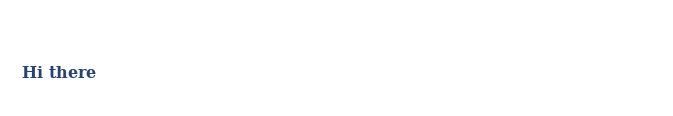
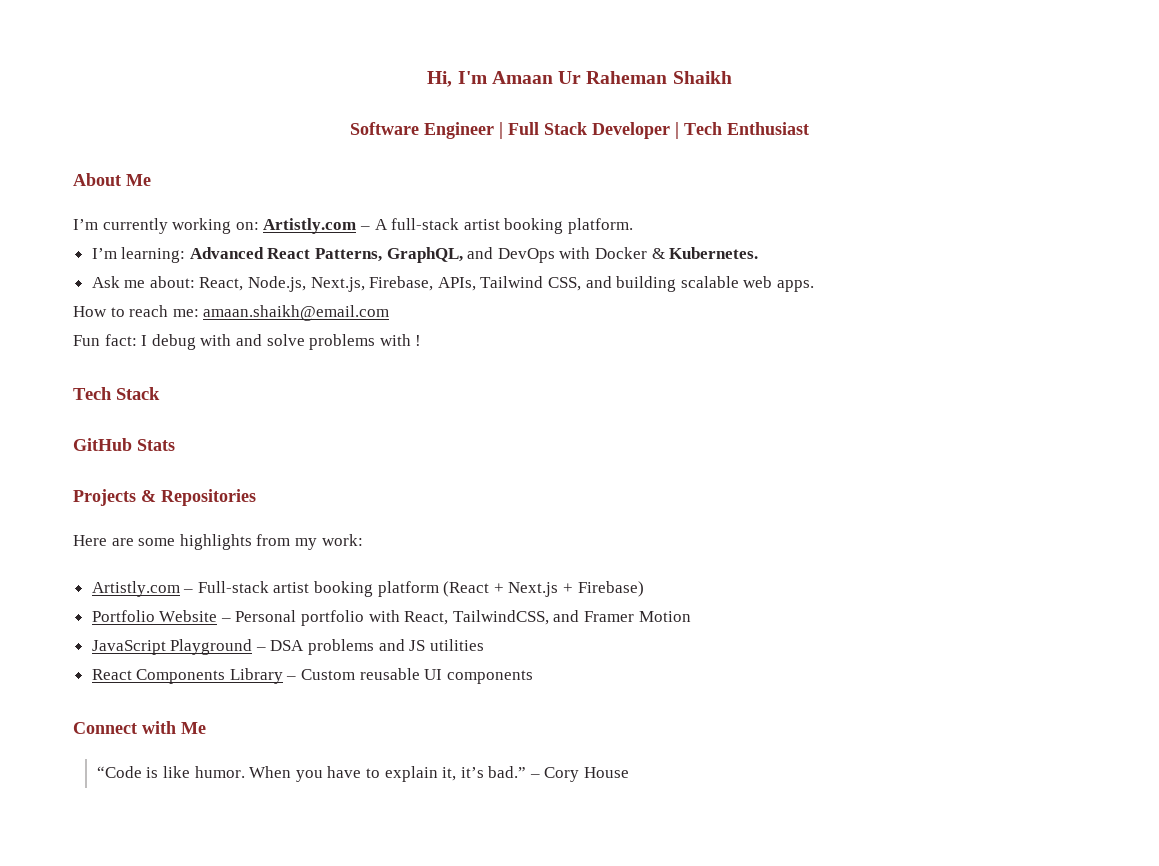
[22,66,96,78] Hi there -> [427,71,732,87] [350,122,809,139] [73,173,151,186] [73,218,633,234] [91,247,759,263] [91,276,814,292] [73,305,390,321] [73,334,422,350] [73,387,160,400] [73,438,175,451] [73,489,256,506] [73,534,363,550] [91,581,644,597] [91,610,691,626] [91,639,484,655] [91,668,533,684] [73,721,206,734] [96,766,630,782] Hi, I'm Amaan Ur Raheman Shaikh // Software Engineer | Full Stack Developer | Tech Enthusiast // About Me // I’m currently working on: Artistly.com – A full-stack artist booking platform. // I’m learning: Advanced React Patterns, GraphQL, and DevOps with Docker & Kubernetes. // Ask me about: React, Node.js, Next.js, Firebase, APIs, Tailwind CSS, and building scalable web apps. // How to reach me: amaan.shaikh@email.com // Fun fact: I debug with and solve problems with ! // Tech Stack // GitHub Stats // Projects & Repositories // Here are some highlights from my work: // Artistly.com – Full-stack artist booking platform (React + Next.js + Firebase) // Portfolio Website – Personal portfolio with React, TailwindCSS, and Framer Motion // JavaScript Playground – DSA problems and JS utilities // React Components Library – Custom reusable UI components // Connect with Me // “Code is like humor. When you have to explain it, it’s bad.” – Cory House

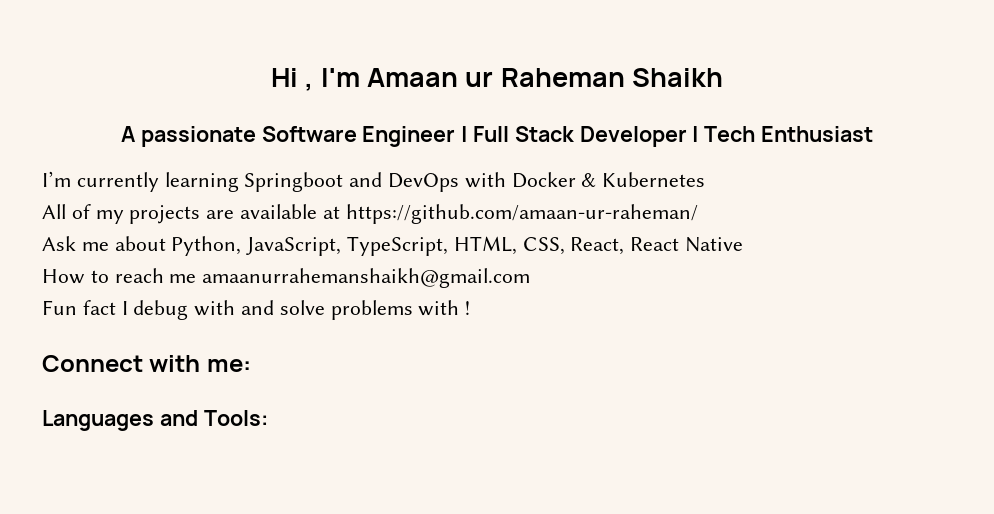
[427,71,453,87] Hi, -> [271,68,314,91] Hi ,
[558,71,582,84] Ur -> [465,71,494,87] ur
(732, 77) none -> [120,126,256,147] A passionate
[73,173,151,186] // About Me -> (874, 134) none
[172,218,633,234] [91,247,463,263] working on: Artistly.com – A full-stack artist booking platform. // I’m learning: Advanced React Patterns, GraphQL, -> [164,172,344,192] learning Springboot
[669,247,759,259] [91,276,814,292] Kubernetes. // Ask me about: React, Node.js, Next.js, Firebase, APIs, Tailwind CSS, and building scalable web apps. -> [602,172,706,187] [42,204,698,224] [42,236,744,256] Kubernetes // All of my projects are available at https://github.com/amaan-ur-raheman/ // Ask me about Python, JavaScript, TypeScript, HTML, CSS, React, React Native
[172,305,390,321] me: amaan.shaikh@email.com -> [169,268,531,288] me amaanurrahemanshaikh@gmail.com
[104,334,137,346] fact: -> [82,300,116,315] fact
[73,387,160,400] [73,438,175,451] [73,489,256,506] [73,534,363,550] [91,581,644,597] [91,610,691,626] [91,639,484,655] [91,668,533,684] [73,721,206,734] [96,766,630,782] Tech Stack // GitHub Stats // Projects & Repositories // Here are some highlights from my work: // Artistly.com – Full-stack artist booking platform (React + Next.js + Firebase) // Portfolio Website – Personal portfolio with React, TailwindCSS, and Framer Motion // JavaScript Playground – DSA problems and JS utilities // React Components Library – Custom reusable UI components // Connect with Me // “Code is like humor. When you have to explain it, it’s bad.” – Cory House -> [42,355,251,372] [42,410,268,431] Connect with me: // Languages and Tools:

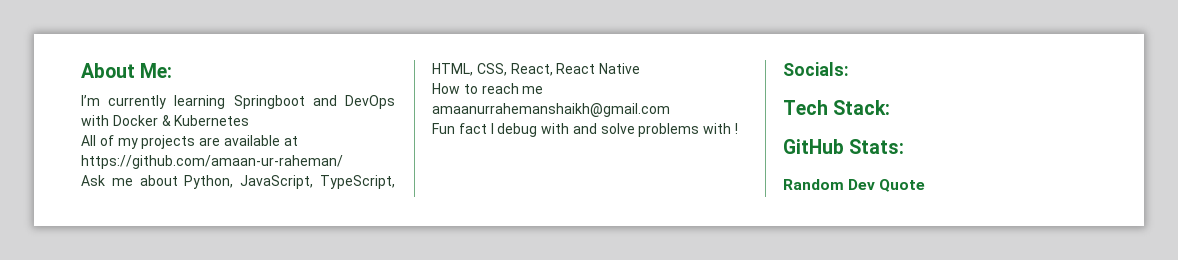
[271,68,723,91] [120,126,874,147] Hi , I'm Amaan ur Raheman Shaikh // A passionate Software Engineer | Full Stack Developer | Tech Enthusiast -> [81,63,173,78] About Me:
[42,355,251,372] [42,410,268,431] Connect with me: // Languages and Tools: -> [783,62,849,76] [783,100,891,115] [783,139,905,154] [783,179,926,192] Socials: // Tech Stack: // GitHub Stats: // Random Dev Quote

